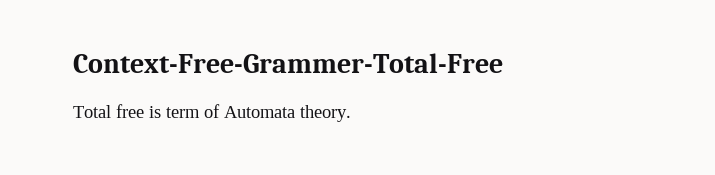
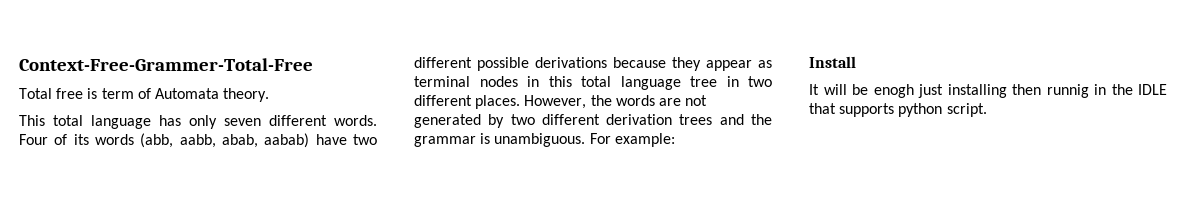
(351, 113) none -> [19,115,377,129] [19,133,377,148] [414,57,772,71] [414,76,772,90] [414,95,708,109] [414,114,772,128] [414,133,675,147] [809,56,856,68] [809,84,1167,98] [809,103,987,117] // This total language has only seven different words. Four of its words (abb, aabb, abab, aabab) have two different possible derivations because they appear as terminal nodes in this total language tree in two different places. However, the words are not generated by two different derivation trees and the grammar is unambiguous. For example: // Install // It will be enogh just installing then runnig in the IDLE that supports python script.

